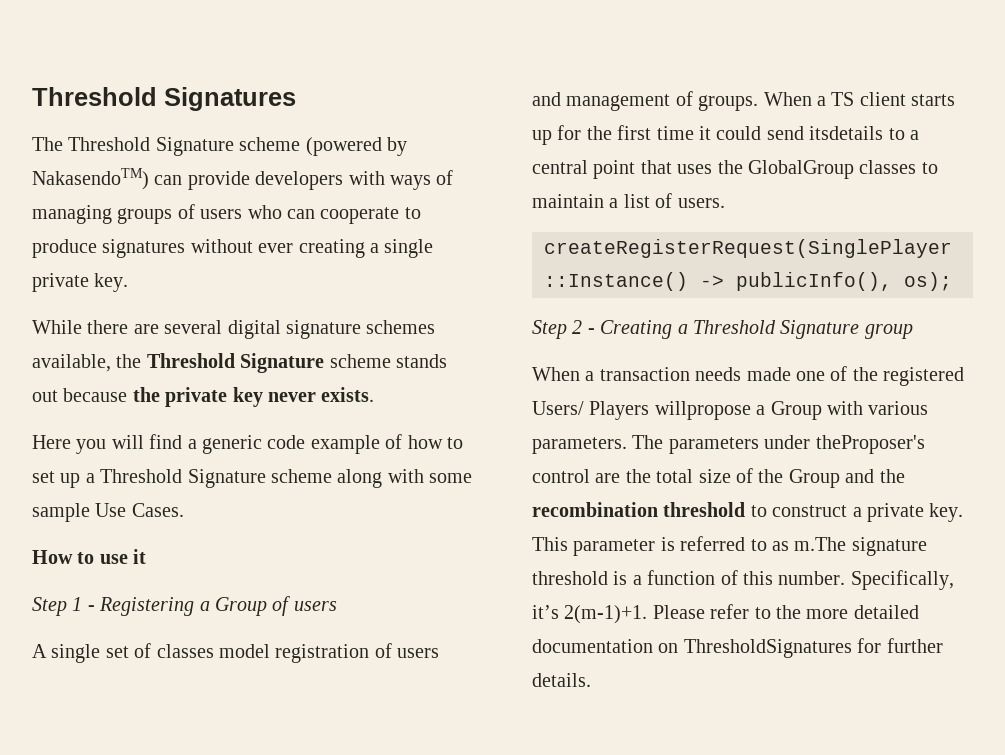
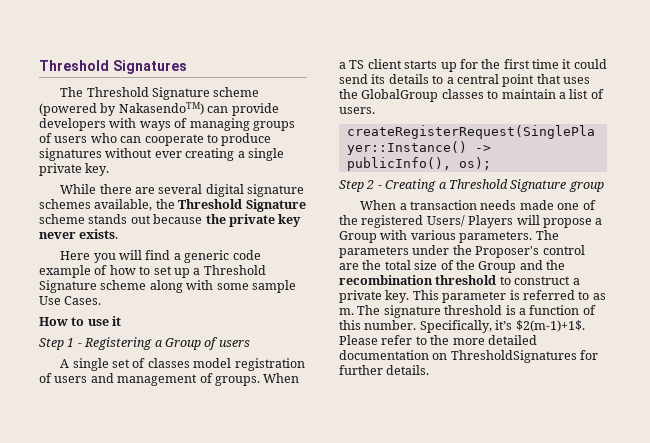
[809,126,884,140] itsdetails -> [371,74,429,84] its details
[654,401,751,420] willpropose -> [516,215,592,228] will propose
[815,435,925,454] theProposer's -> [452,245,540,258] the Proposer's
[794,537,847,551] m.The -> [339,305,381,315] m. The
[564,605,648,624] 2(m-1)+1. -> [515,320,585,332] $2(m-1)+1$.

